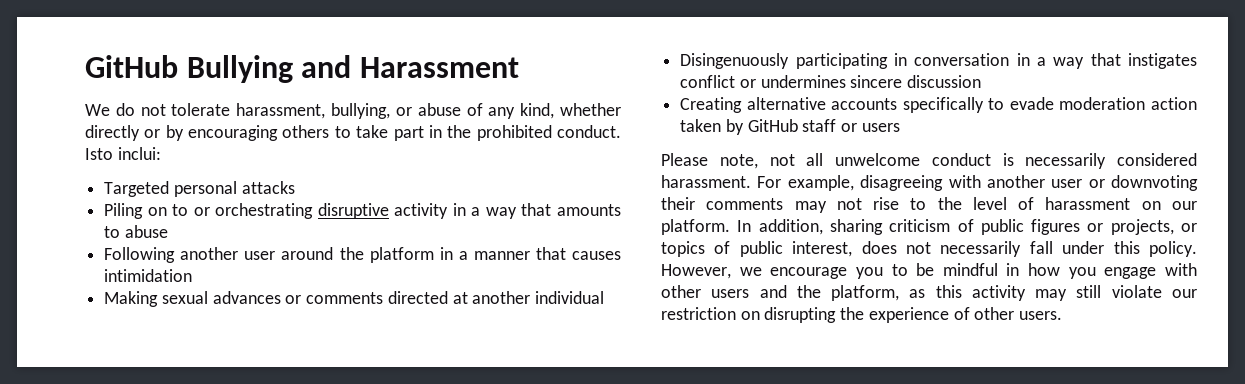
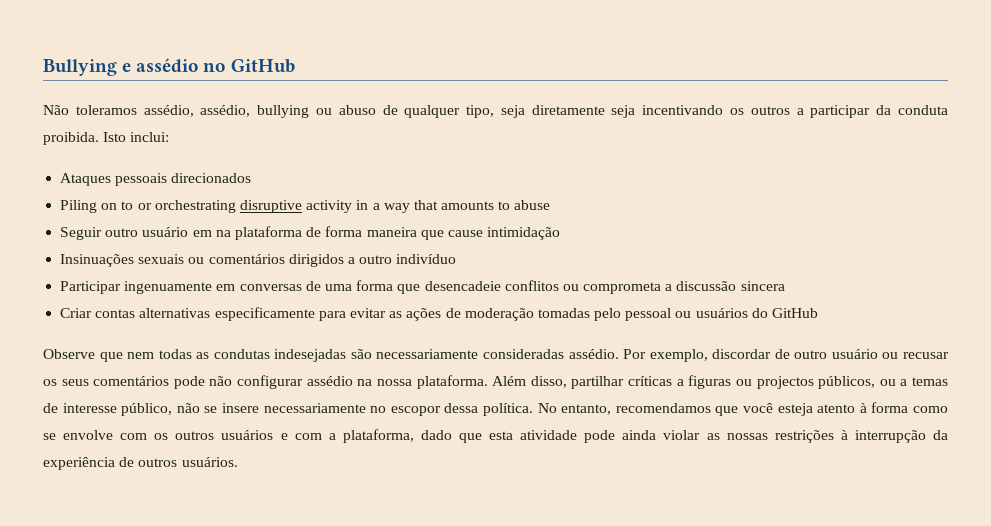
[85,55,519,83] [85,103,621,119] [85,125,621,141] GitHub Bullying and Harassment // We do not tolerate harassment, bullying, or abuse of any kind, whether directly or by encouraging others to take part in the prohibited conduct. -> [43,58,295,76] [43,105,948,118] [43,132,99,145] Bullying e assédio no GitHub // Não toleramos assédio, assédio, bullying ou abuso de qualquer tipo, seja diretamente seja incentivando os outros a participar da conduta proibida.
[104,181,295,197] Targeted personal attacks -> [60,173,252,186] Ataques pessoais direcionados
[104,247,621,263] [104,269,193,282] [104,291,605,307] [680,53,1197,69] [680,75,982,88] [680,97,1197,113] [680,119,900,135] [661,153,1197,169] [661,175,1198,191] [661,197,1197,213] [661,219,1197,235] [661,241,1197,257] [661,263,1197,279] [661,285,1197,301] [661,307,1063,323] Following another user around the platform in a manner that causes intimidation // Making sexual advances or comments directed at another individual // Disingenuously participating in conversation in a way that instigates conflict or undermines sincere discussion // Creating alternative accounts specifically to evade moderation action taken by GitHub staff or users // Please note, not all unwelcome conduct is necessarily considered harassment. For example, disagreeing with another user or downvoting their comments may not rise to the level of harassment on our platform. In addition, sharing criticism of public figures or projects, or topics of public interest, does not necessarily fall under this policy. However, we encourage you to be mindful in how you engage with other users and the platform, as this activity may still violate our restriction on disrupting the experience of other users. -> [60,226,561,240] [60,254,457,267] [60,280,785,294] [60,307,819,321] [43,349,949,362] [43,375,948,389] [43,402,949,416] [43,429,949,443] [43,457,238,470] Seguir outro usuário em na plataforma de forma maneira que cause intimidação // Insinuações sexuais ou comentários dirigidos a outro indivíduo // Participar ingenuamente em conversas de uma forma que desencadeie conflitos ou comprometa a discussão sincera // Criar contas alternativas especificamente para evitar as ações de moderação tomadas pelo pessoal ou usuários do GitHub // Observe que nem todas as condutas indesejadas são necessariamente consideradas assédio. Por exemplo, discordar de outro usuário ou recusar os seus comentários pode não configurar assédio na nossa plataforma. Além disso, partilhar críticas a figuras ou projectos públicos, ou a temas de interesse público, não se insere necessariamente no escopor dessa política. No entanto, recomendamos que você esteja atento à forma como se envolve com os outros usuários e com a plataforma, dado que esta atividade pode ainda violar as nossas restrições à interrupção da experiência de outros usuários.

